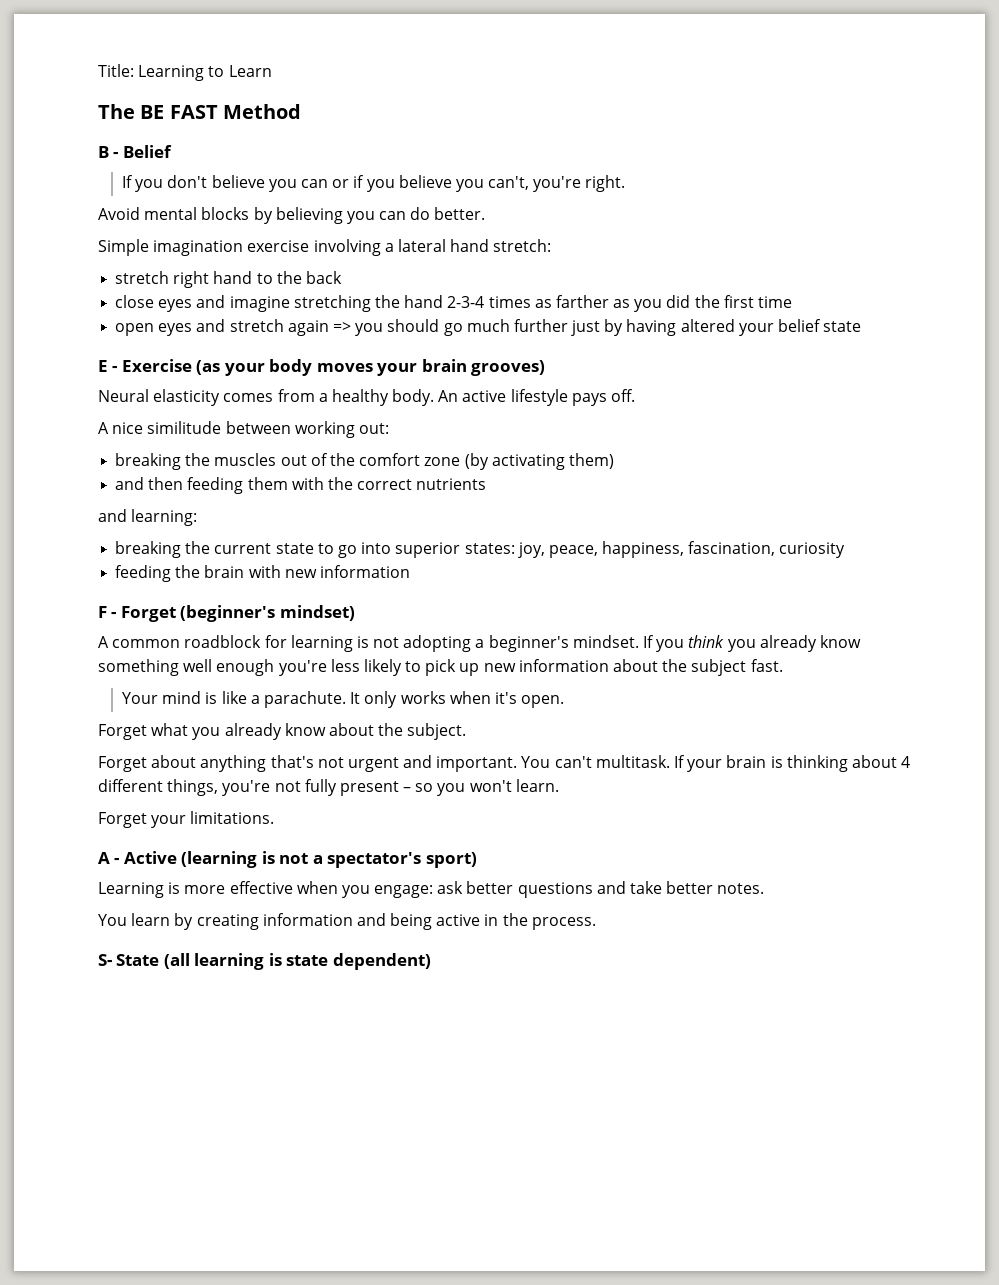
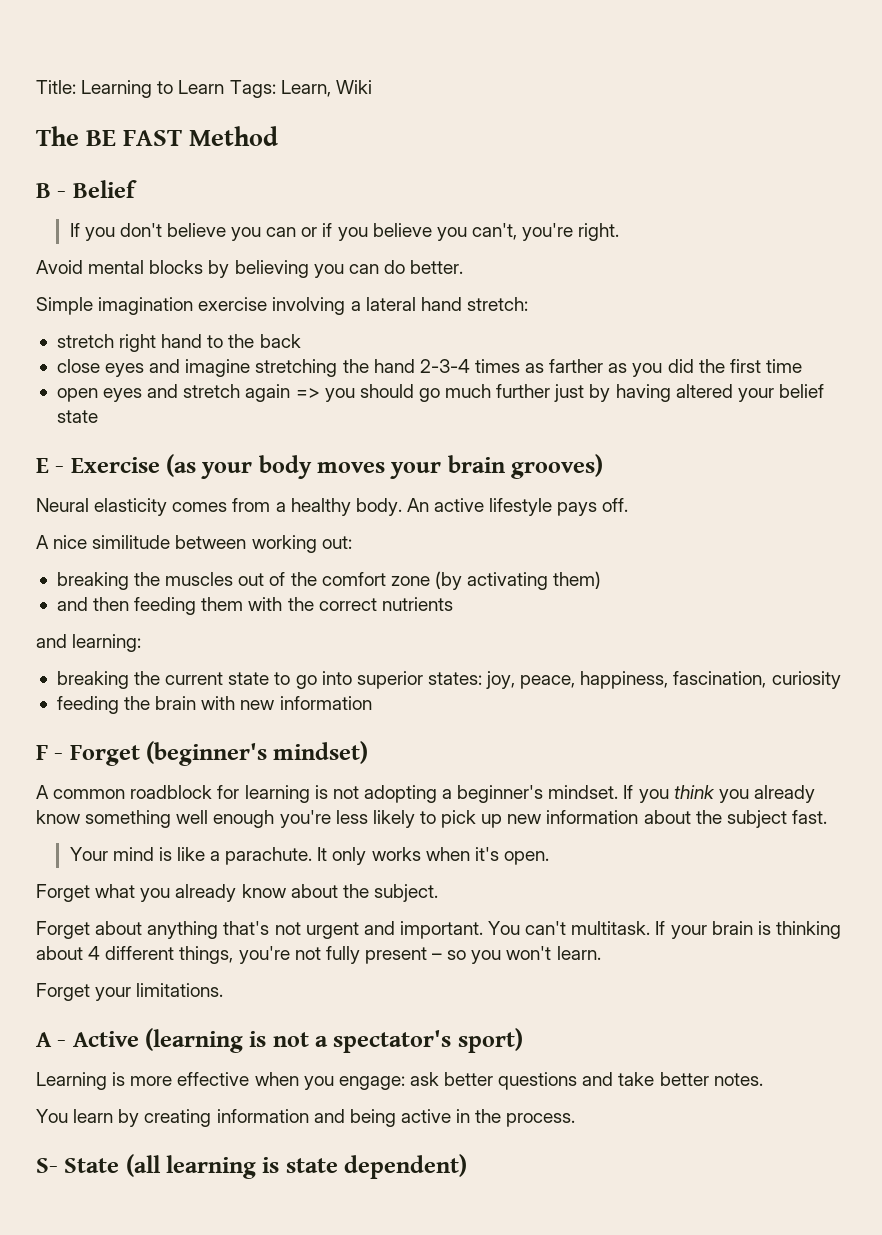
(272, 71) none -> [229,80,372,98] Tags: Learn, Wiki

